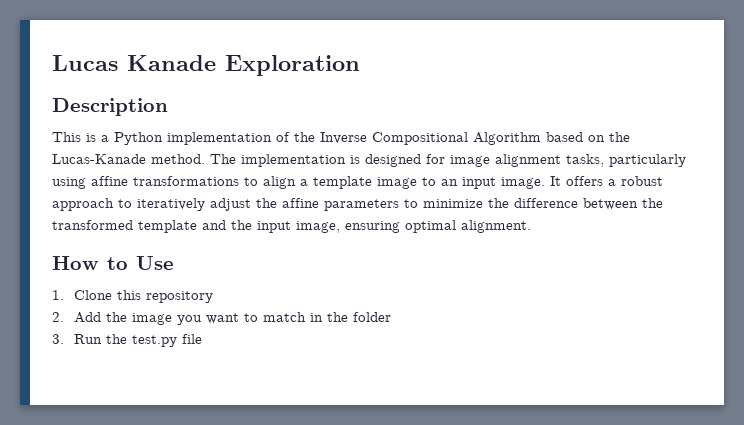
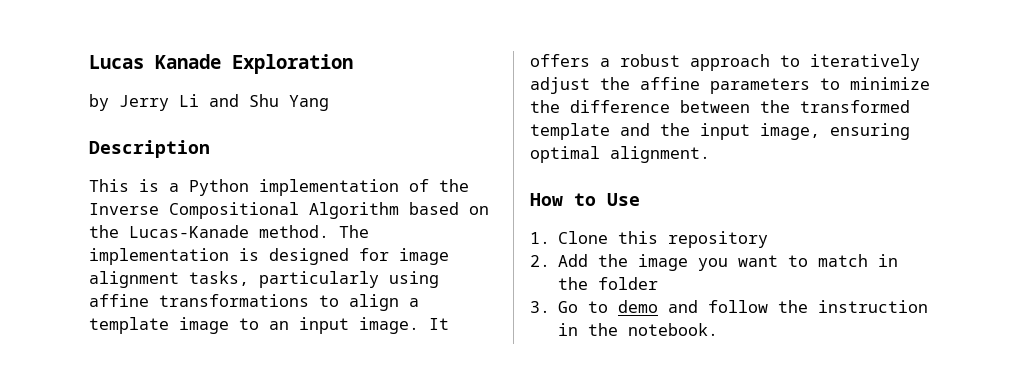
(360, 65) none -> [89,94,329,111] // by Jerry Li and Shu Yang
[73,334,202,347] Run the test.py file -> [558,300,929,313] [558,323,719,336] Go to demo and follow the instruction in the notebook.

